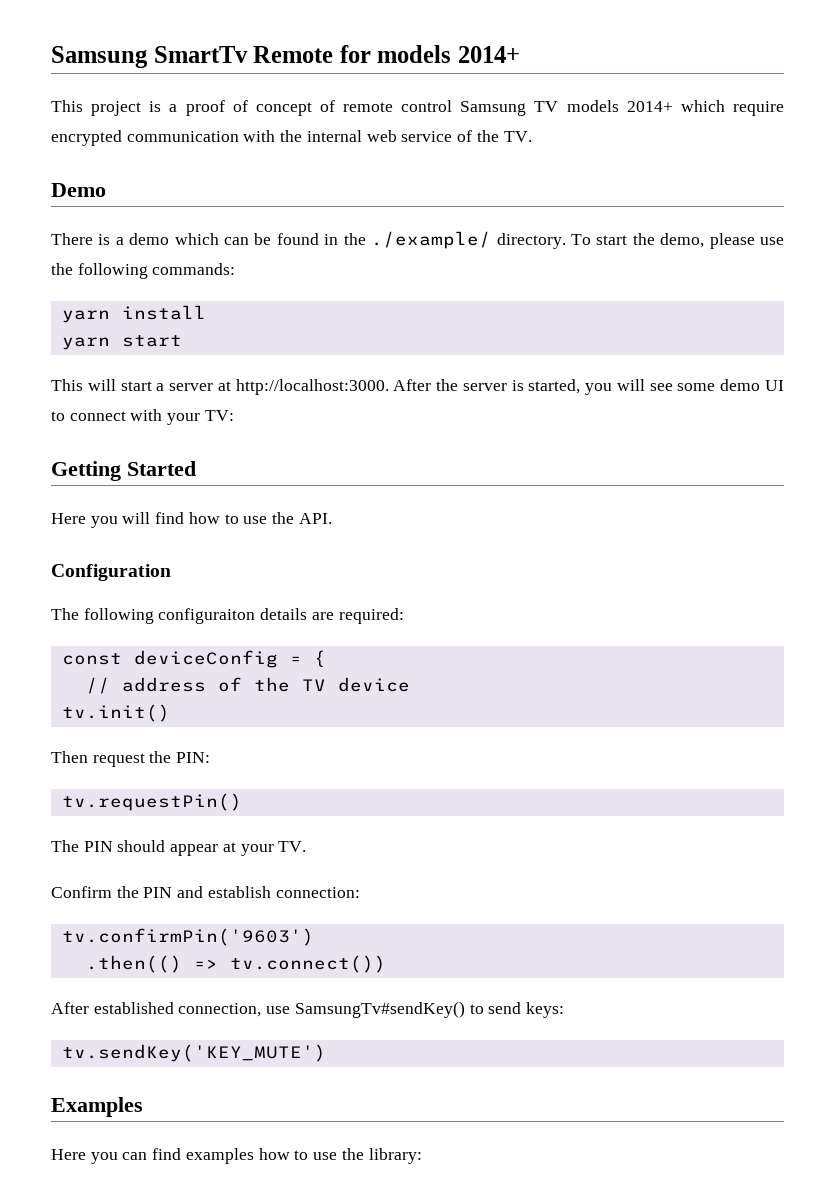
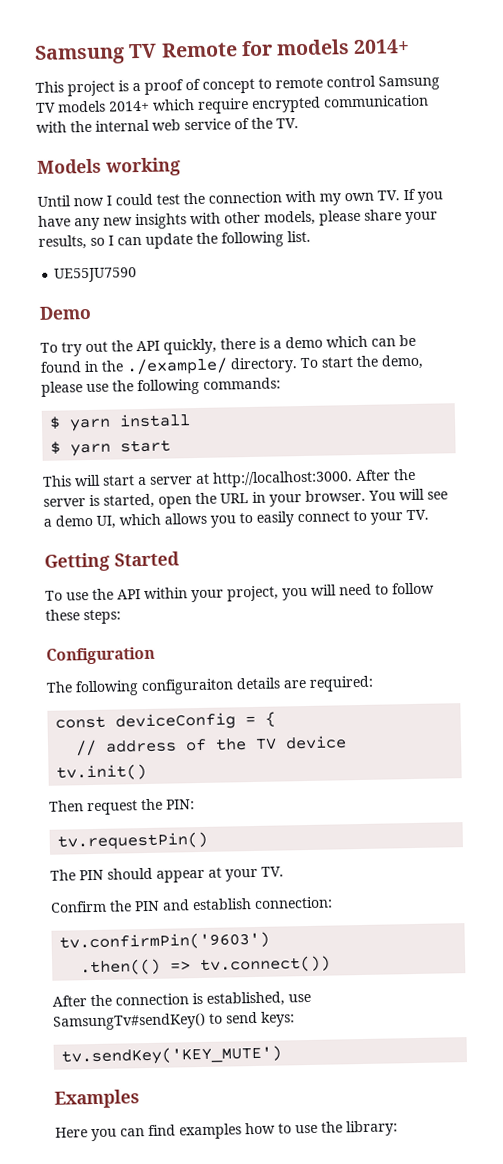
[51,46,248,68] Samsung SmartTv -> [34,43,158,65] Samsung TV
[319,100,335,112] of -> [258,78,272,89] to
[51,183,106,197] [51,233,93,245] Demo // There -> [37,157,181,177] [37,188,443,207] [38,209,438,231] [38,230,311,250] [54,267,138,283] [39,305,92,320] [40,337,256,357] Models working // Until now I could test the connection with my own TV. If you have any new insights with other models, please share your results, so I can update the following list. // UE55JU7590 // Demo // To try out the API quickly, there
(236, 269) none -> [49,416,62,430] $
(206, 312) none -> [50,441,62,455] $
[585,379,784,395] [51,409,234,425] [51,461,196,481] [51,512,332,528] you will see some demo UI to connect with your TV: // Getting Started // Here you will find how to use the API. -> [158,488,448,509] [43,509,429,529] [44,551,180,572] [45,582,435,603] [45,609,121,625] open the URL in your browser. You will see a demo UI, which allows you to easily connect to your TV. // Getting Started // To use the API within your project, you will need to follow these steps:
[93,1002,262,1017] established connection, -> [90,991,285,1007] the connection is established,

